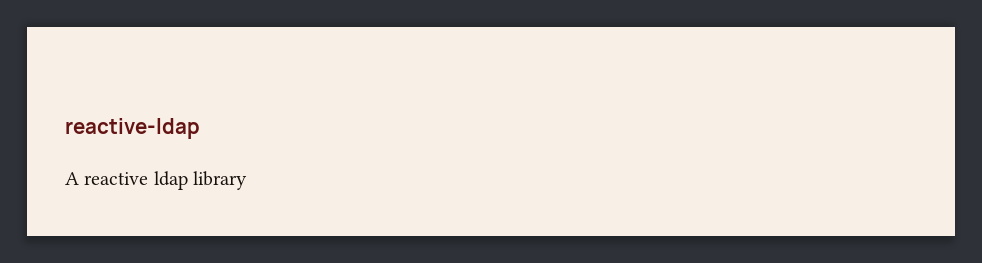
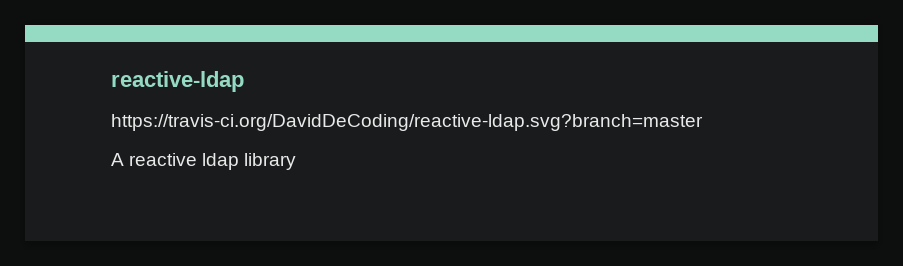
(200, 128) none -> [111,114,703,131] // https://travis-ci.org/DavidDeCoding/reactive-ldap.svg?branch=master

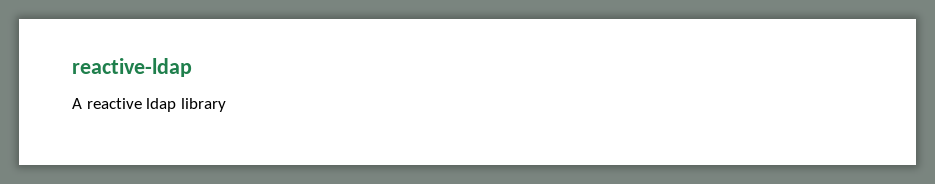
[111,114,703,131] // https://travis-ci.org/DavidDeCoding/reactive-ldap.svg?branch=master -> (192, 67) none

